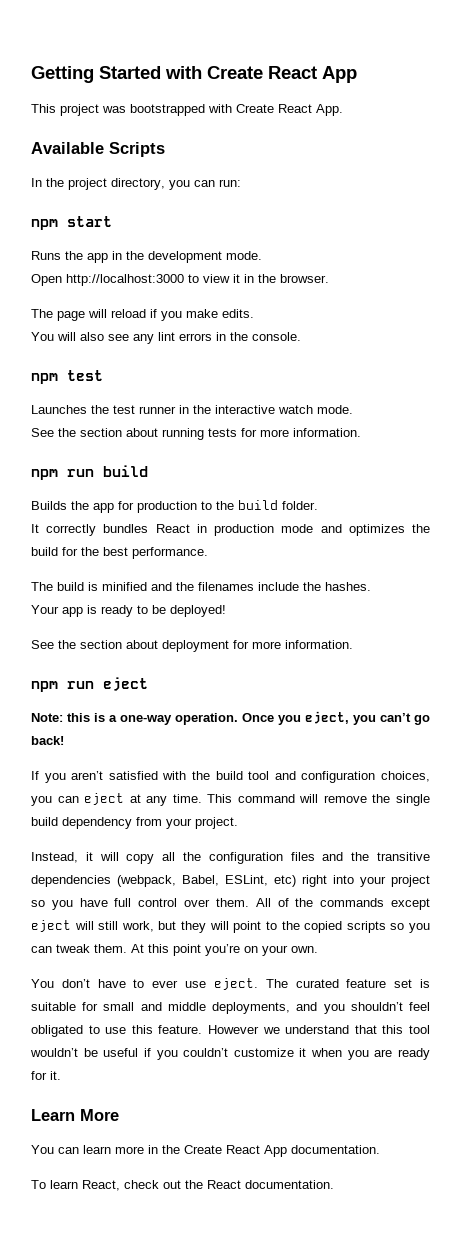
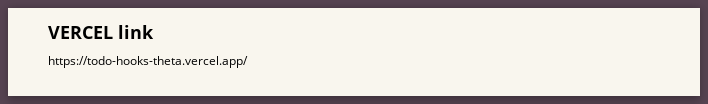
[31,66,357,83] [31,104,343,116] [31,142,165,157] [31,178,241,190] [31,216,112,230] [31,251,262,263] [31,274,329,286] [31,309,254,321] [31,332,301,344] [31,370,103,384] [31,405,353,414] [31,428,361,440] [31,465,148,480] [31,500,318,513] [31,524,431,536] [31,547,208,559] [31,582,371,591] [31,605,226,617] [31,640,353,652] [31,677,148,692] [31,711,430,725] [31,736,64,745] [31,771,430,783] [31,793,430,806] [31,817,238,829] [31,852,431,864] [31,875,430,887] [31,898,430,910] [31,920,431,933] [31,944,318,956] [31,978,430,990] [31,1002,431,1014] [31,1025,430,1037] [30,1048,430,1060] [31,1071,61,1080] [31,1109,119,1121] [31,1145,380,1157] [31,1180,334,1191] Getting Started with Create React App // This project was bootstrapped with Create React App. // Available Scripts // In the project directory, you can run: // npm start // Runs the app in the development mode. // Open http://localhost:3000 to view it in the browser. // The page will reload if you make edits. // You will also see any lint errors in the console. // npm test // Launches the test runner in the interactive watch mode. // See the section about running tests for more information. // npm run build // Builds the app for production to the build folder. // It correctly bundles React in production mode and optimizes the build for the best performance. // The build is minified and the filenames include the hashes. // Your app is ready to be deployed! // See the section about deployment for more information. // npm run eject // Note: this is a one-way operation. Once you eject, you can’t go back! // If you aren’t satisfied with the build tool and configuration choices, you can eject at any time. This command will remove the single build dependency from your project. // Instead, it will copy all the configuration files and the transitive dependencies (webpack, Babel, ESLint, etc) right into your project so you have full control over them. All of the commands except eject will still work, but they will point to the copied scripts so you can tweak them. At this point you’re on your own. // You don’t have to ever use eject. The curated feature set is suitable for small and middle deployments, and you shouldn’t feel obligated to use this feature. However we understand that this tool wouldn’t be useful if you couldn’t customize it when you are ready for it. // Learn More // You can learn more in the Create React App documentation. // To learn React, check out the React documentation. -> [48,25,154,39] [48,56,248,68] VERCEL link // https://todo-hooks-theta.vercel.app/

